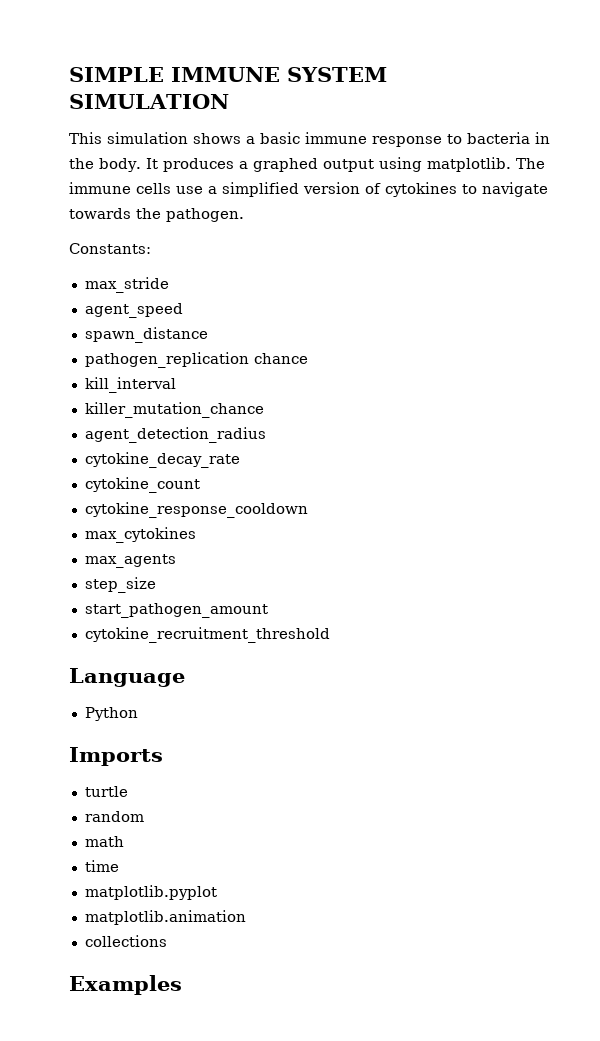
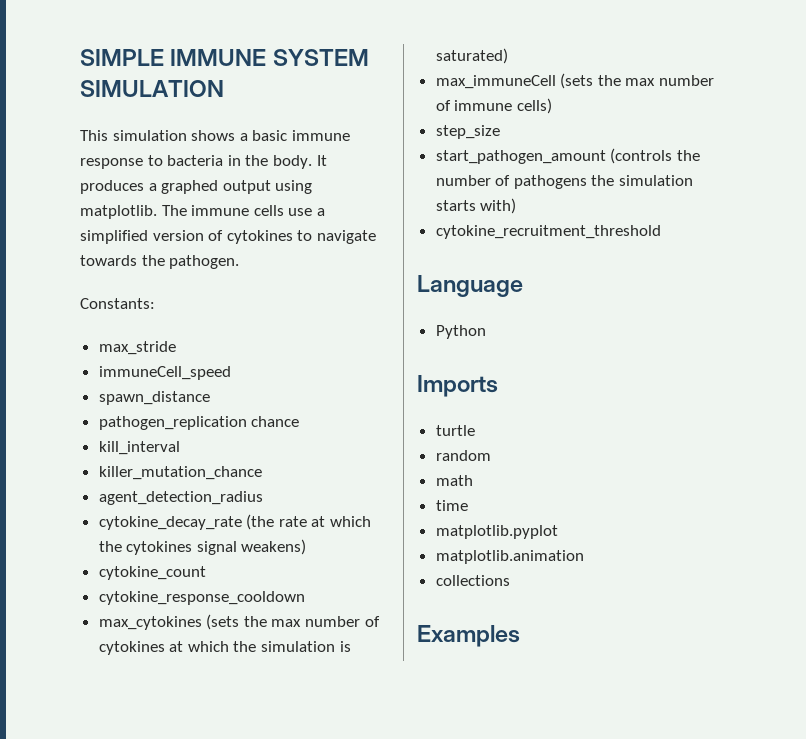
[84,303,183,318] agent_speed -> [98,366,231,380] immuneCell_speed
[84,477,200,493] [84,502,308,518] [84,527,196,543] [84,554,176,568] [84,577,156,593] [84,603,268,618] // cytokine_count // cytokine_response_cooldown // max_cytokines // max_agents // step_size // start_pathogen_amount -> [246,514,372,530] [98,539,307,555] [98,566,206,580] [98,591,305,605] [98,614,380,630] [98,641,351,655] [435,48,508,64] [435,73,715,89] [435,98,552,114] [435,125,500,139] [435,148,700,164] [435,175,694,189] [435,198,517,214] (the rate at which the cytokines signal weakens) // cytokine_count // cytokine_response_cooldown // max_cytokines (sets the max number of cytokines at which the simulation is saturated) // max_immuneCell (sets the max number of immune cells) // step_size // start_pathogen_amount (controls the number of pathogens the simulation starts with)

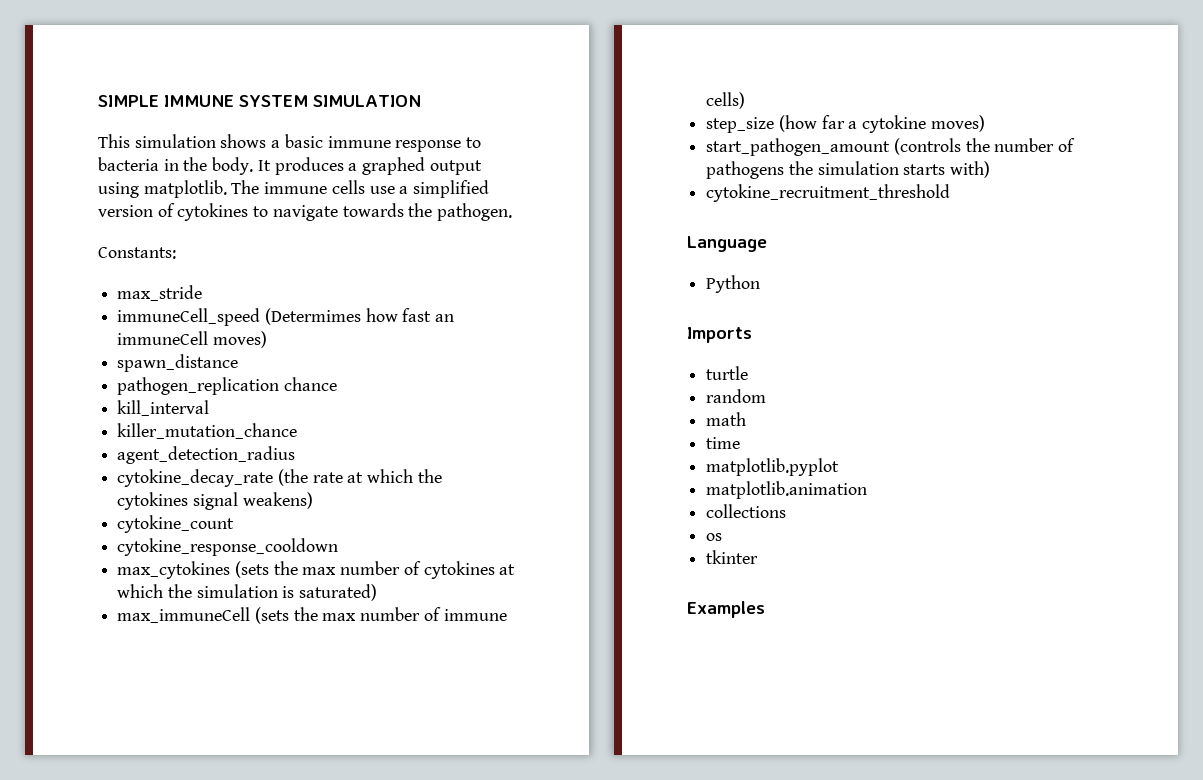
(231, 373) none -> [264,308,455,325] [117,331,267,348] (Determimes how fast an immuneCell moves)
(500, 132) none -> [778,115,985,133] (how far a cytokine moves)
(510, 580) none -> [706,533,723,541] [706,550,759,564] // os // tkinter

